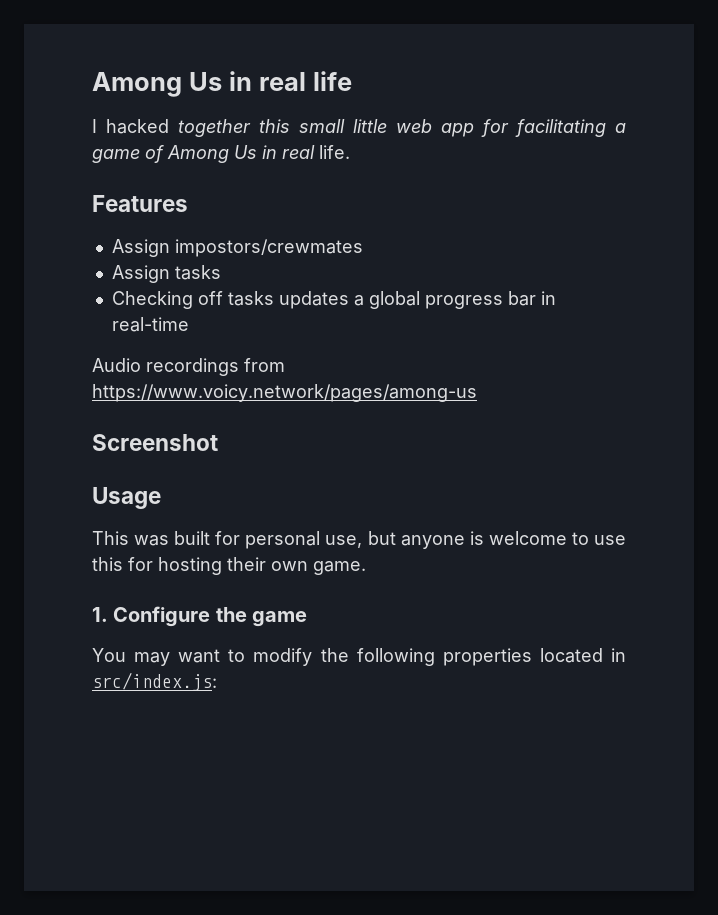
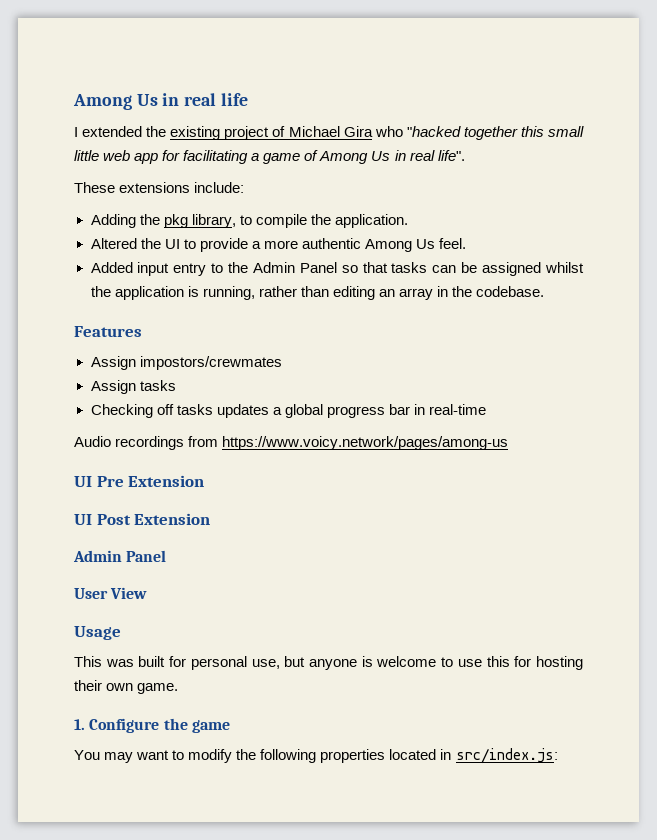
[106,119,169,134] hacked -> [82,126,461,140] extended the existing project of Michael Gira who "hacked
[319,145,350,159] life. -> [437,150,465,161] [74,182,245,193] [90,214,408,228] [90,238,467,252] [90,262,584,276] [90,286,545,300] life". // These extensions include: // Adding the pkg library, to compile the application. // Altered the UI to provide a more authentic Among Us feel. // Added input entry to the Admin Panel so that tasks can be assigned whilst the application is running, rather than editing an array in the codebase.
[92,434,218,451] Screenshot -> [74,475,205,487] [74,513,211,525] [73,550,167,562] [74,587,148,599] UI Pre Extension // UI Post Extension // Admin Panel // User View

